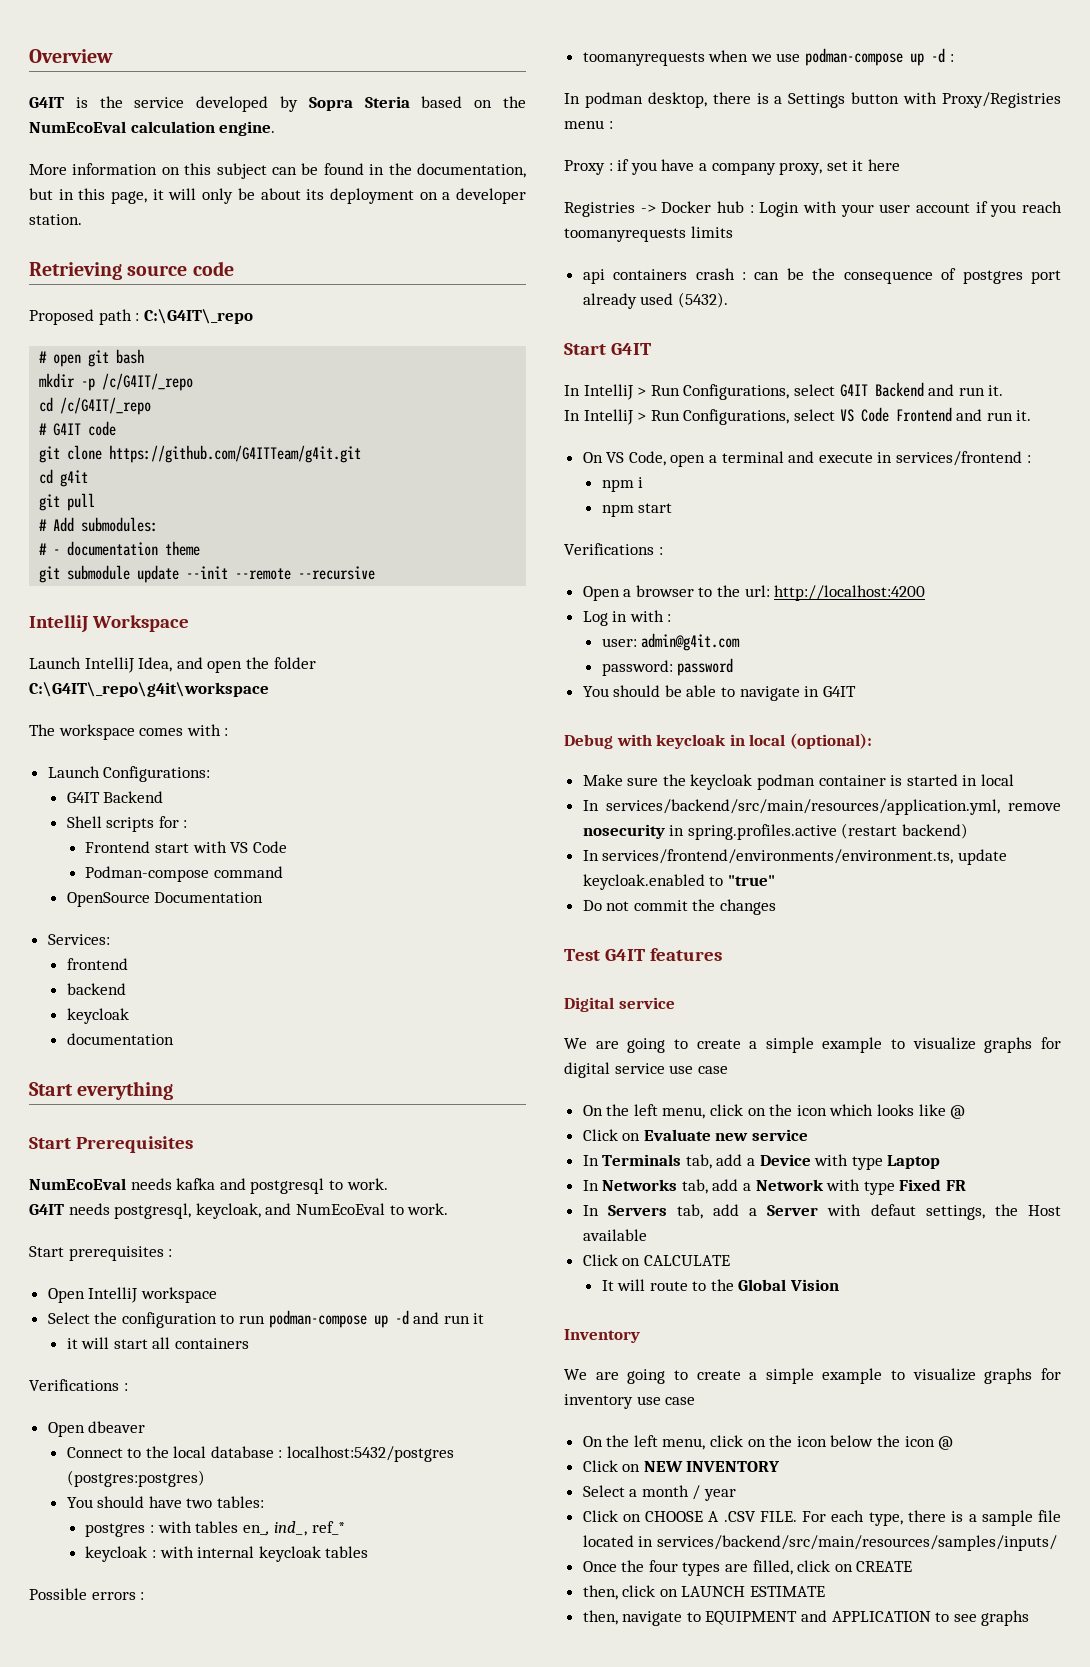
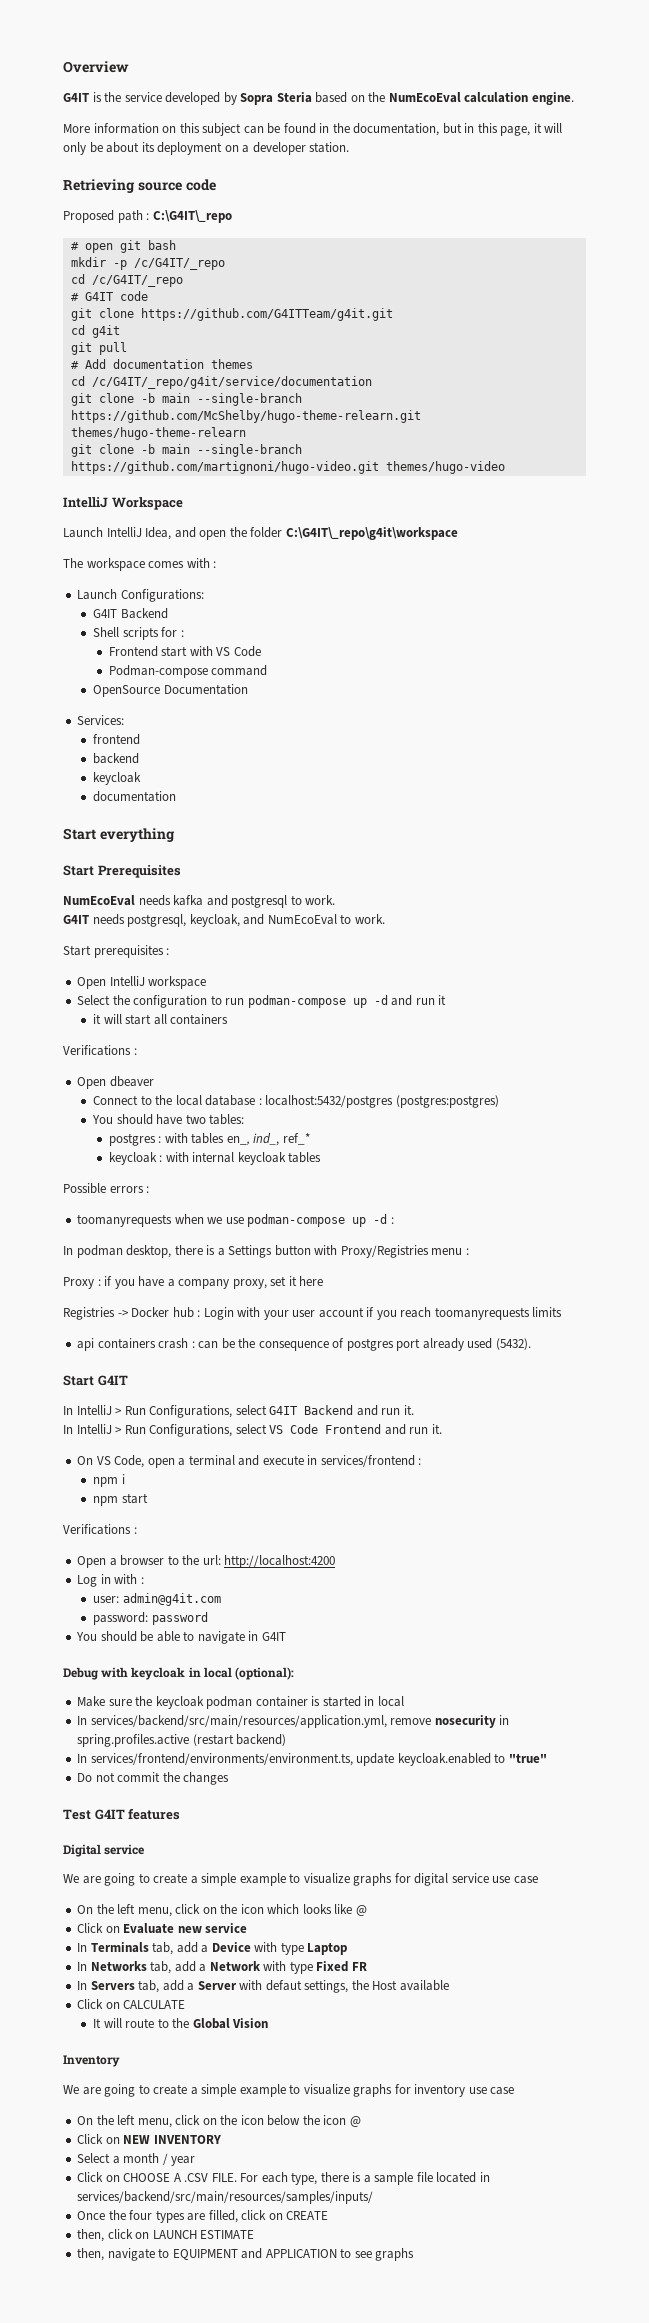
[81,517,159,532] [39,541,201,556] [39,565,376,583] submodules: // # - documentation theme // git submodule update --init --remote --recursive -> [112,359,253,369] [70,376,372,389] [70,393,302,406] [70,410,421,423] [70,427,246,440] [70,444,302,457] [70,461,505,474] documentation themes // cd /c/G4IT/_repo/g4it/service/documentation // git clone -b main --single-branch https://github.com/McShelby/hugo-theme-relearn.git themes/hugo-theme-relearn // git clone -b main --single-branch https://github.com/martignoni/hugo-video.git themes/hugo-video

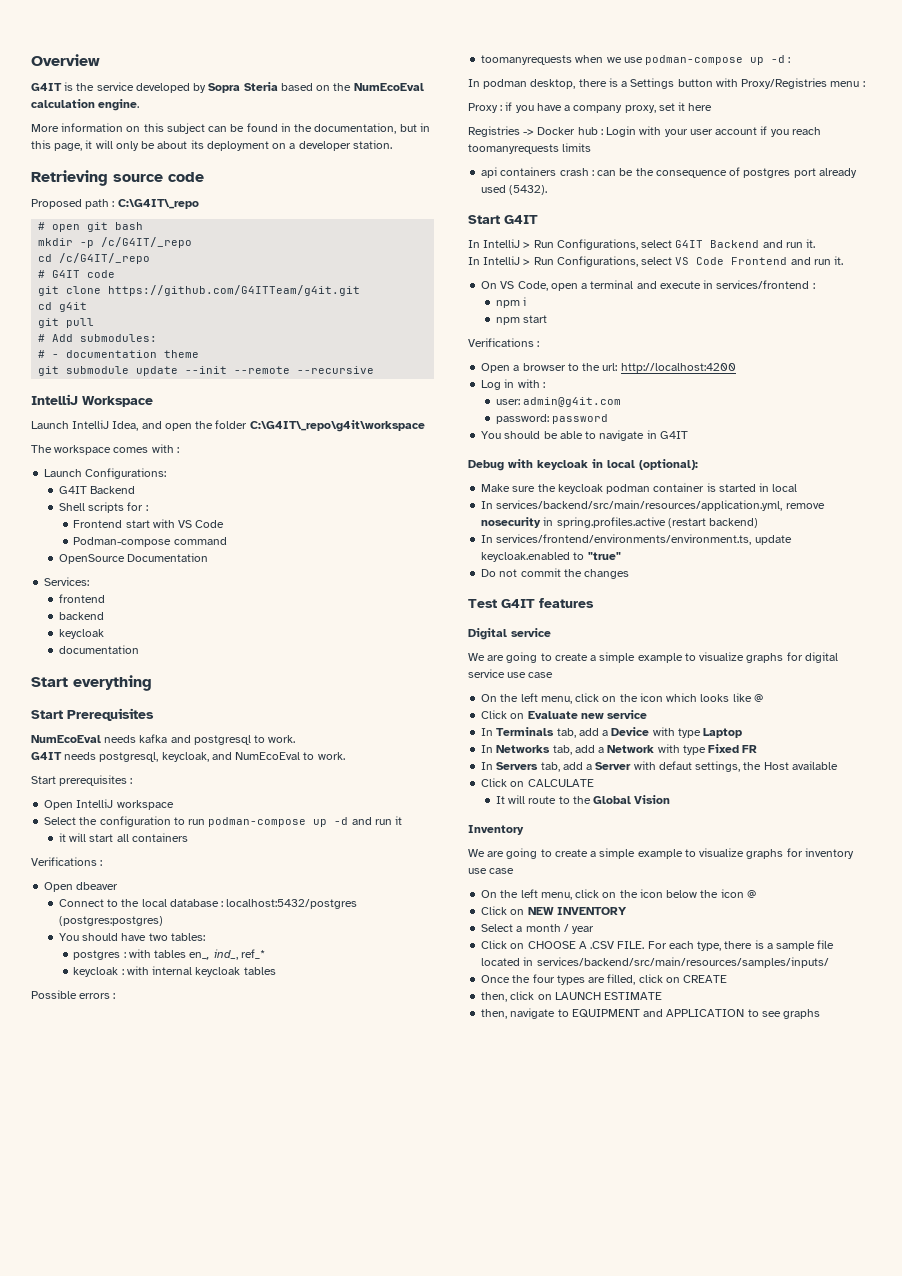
[112,359,253,369] [70,376,372,389] [70,393,302,406] [70,410,421,423] [70,427,246,440] [70,444,302,457] [70,461,505,474] documentation themes // cd /c/G4IT/_repo/g4it/service/documentation // git clone -b main --single-branch https://github.com/McShelby/hugo-theme-relearn.git themes/hugo-theme-relearn // git clone -b main --single-branch https://github.com/martignoni/hugo-video.git themes/hugo-video -> [80,334,158,342] [38,350,200,358] [38,366,375,376] submodules: // # - documentation theme // git submodule update --init --remote --recursive

